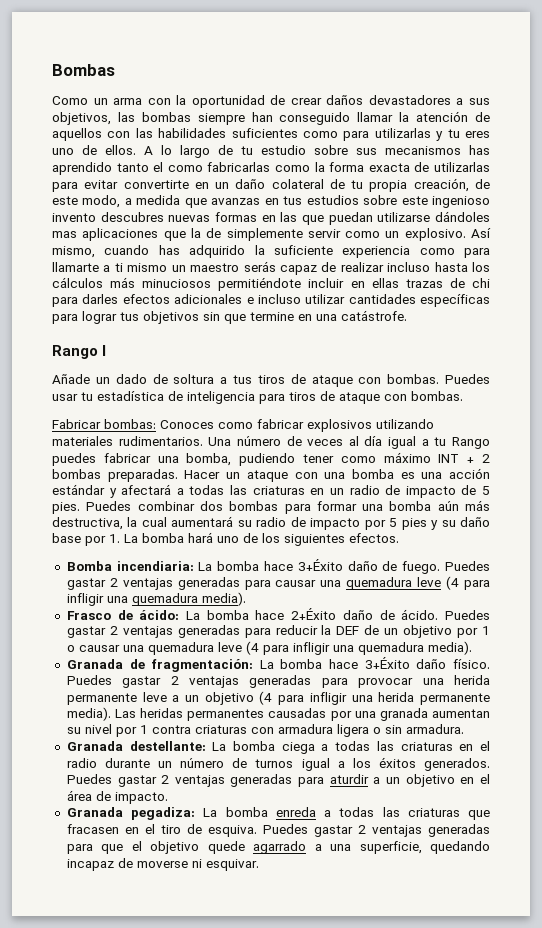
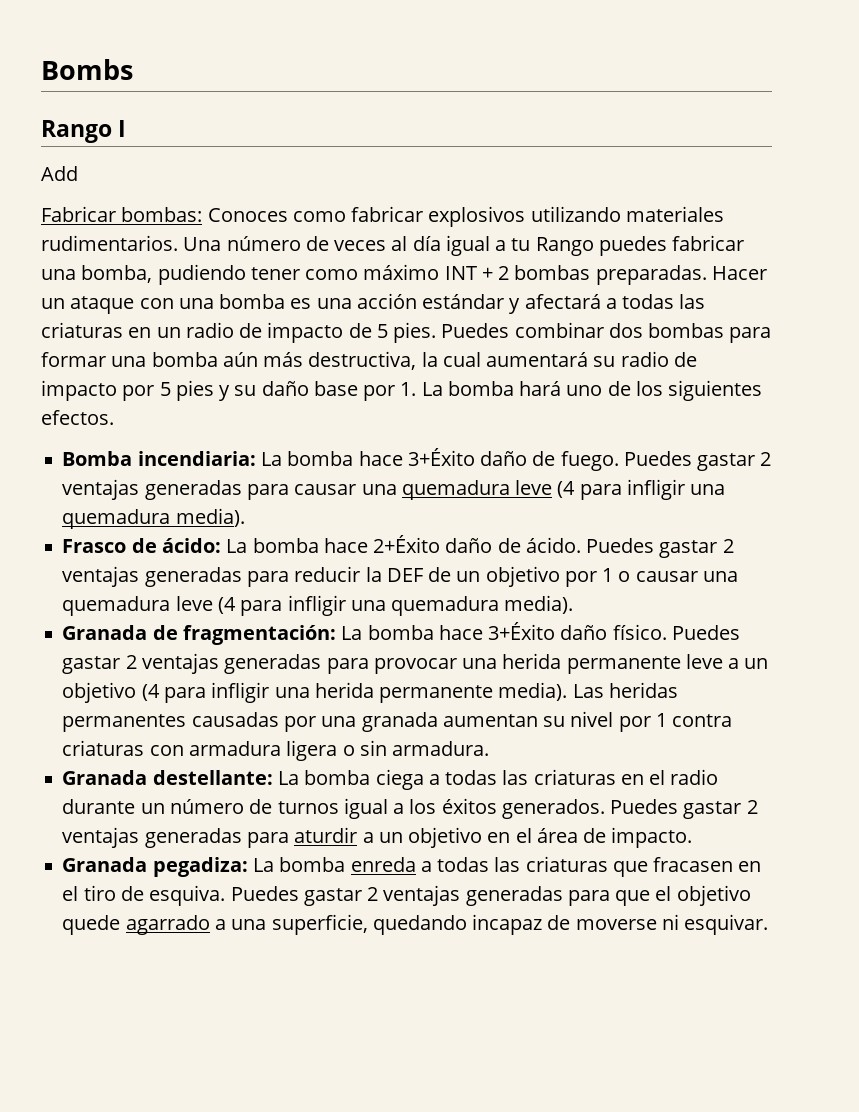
[52,64,115,76] [52,95,490,108] [52,111,491,125] [52,128,490,141] [52,145,490,158] [52,162,491,175] [52,178,490,192] [52,195,491,208] [52,211,490,225] [52,228,492,241] [52,245,490,258] [52,261,491,275] [52,277,490,291] [52,294,490,307] [52,310,407,324] [52,345,107,359] [52,374,490,387] [52,391,463,404] Bombas // Como un arma con la oportunidad de crear daños devastadores a sus objetivos, las bombas siempre han conseguido llamar la atención de aquellos con las habilidades suficientes como para utilizarlas y tu eres uno de ellos. A lo largo de tu estudio sobre sus mecanismos has aprendido tanto el como fabricarlas como la forma exacta de utilizarlas para evitar convertirte en un daño colateral de tu propia creación, de este modo, a medida que avanzas en tus estudios sobre este ingenioso invento descubres nuevas formas en las que puedan utilizarse dándoles mas aplicaciones que la de simplemente servir como un explosivo. Así mismo, cuando has adquirido la suficiente experiencia como para llamarte a ti mismo un maestro serás capaz de realizar incluso hasta los cálculos más minuciosos permitiéndote incluir en ellas trazas de chi para darles efectos adicionales e incluso utilizar cantidades específicas para lograr tus objetivos sin que termine en una catástrofe. // Rango I // Añade un dado de soltura a tus tiros de ataque con bombas. Puedes usar tu estadística de inteligencia para tiros de ataque con bombas. -> [41,59,133,80] [41,120,127,143] [41,166,78,181] Bombs // Rango I // Add

